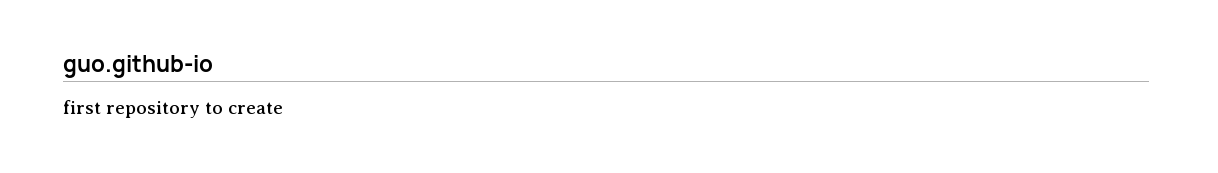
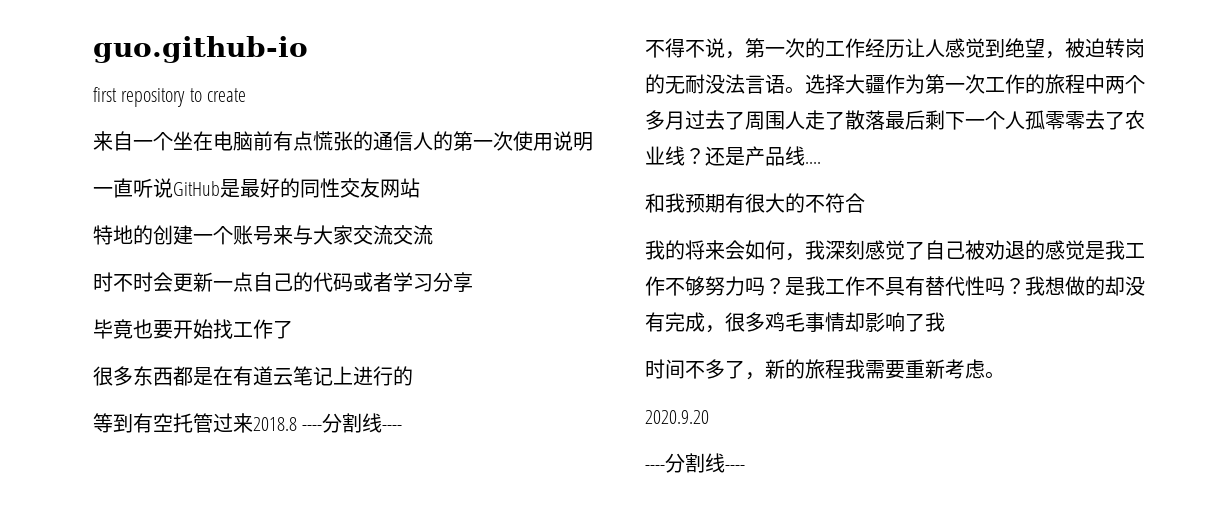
(284, 108) none -> [93,131,593,151] [93,178,420,198] [93,225,433,245] [93,272,473,293] [93,319,293,339] [93,366,413,386] [93,413,403,433] [645,38,1145,59] [645,74,1145,94] [645,110,1145,130] [645,146,821,166] [645,193,865,213] [645,240,1145,261] [645,276,1145,296] [645,312,945,333] [645,359,1005,380] [645,410,709,424] [645,453,745,473] // 来自一个坐在电脑前有点慌张的通信人的第一次使用说明 // 一直听说GitHub是最好的同性交友网站 // 特地的创建一个账号来与大家交流交流 // 时不时会更新一点自己的代码或者学习分享 // 毕竟也要开始找工作了 // 很多东西都是在有道云笔记上进行的 // 等到有空托管过来2018.8 ----分割线---- // 不得不说，第一次的工作经历让人感觉到绝望，被迫转岗的无耐没法言语。选择大疆作为第一次工作的旅程中两个多月过去了周围人走了散落最后剩下一个人孤零零去了农业线？还是产品线.... // 和我预期有很大的不符合 // 我的将来会如何，我深刻感觉了自己被劝退的感觉是我工作不够努力吗？是我工作不具有替代性吗？我想做的却没有完成，很多鸡毛事情却影响了我 // 时间不多了，新的旅程我需要重新考虑。 // 2020.9.20 // ----分割线----

